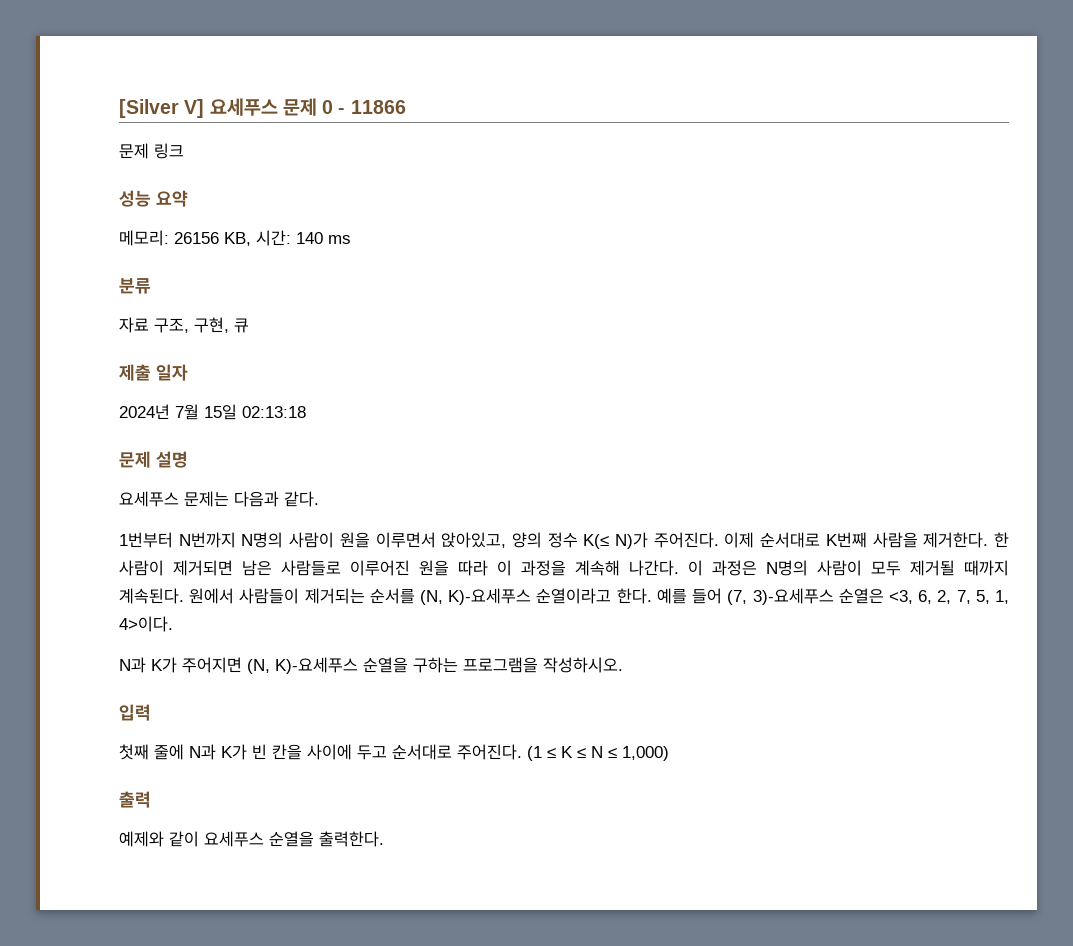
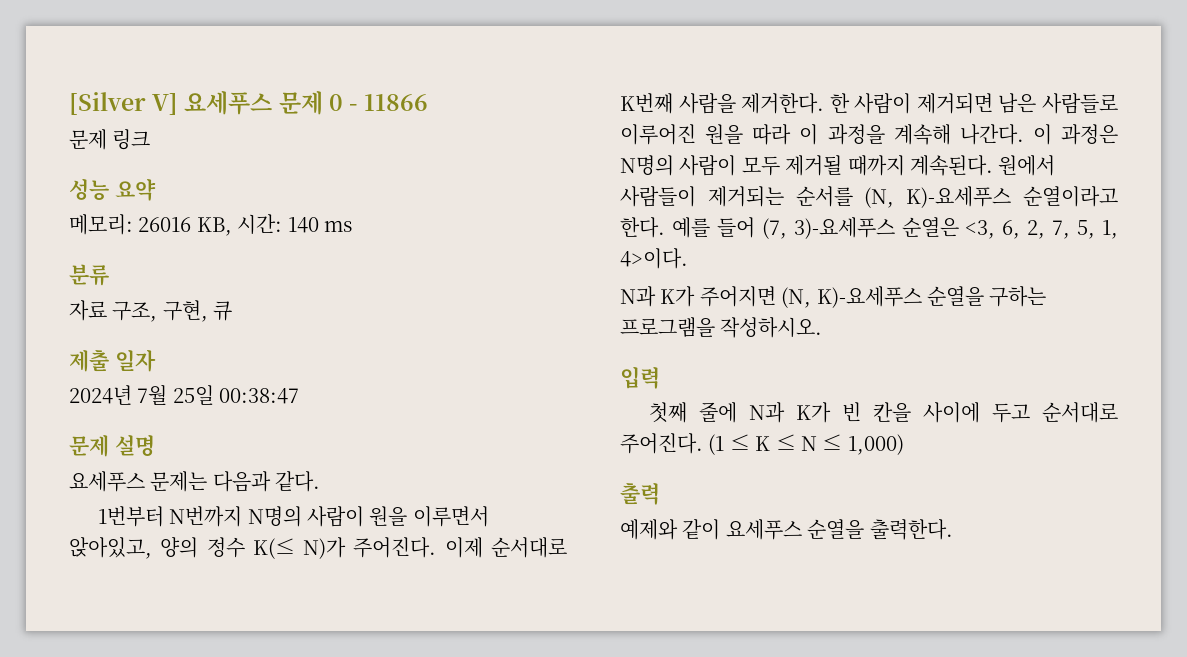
[174,232,219,244] 26156 -> [138,217,192,232] 26016
[204,404,306,420] 15일 02:13:18 -> [172,385,300,405] 25일 00:38:47

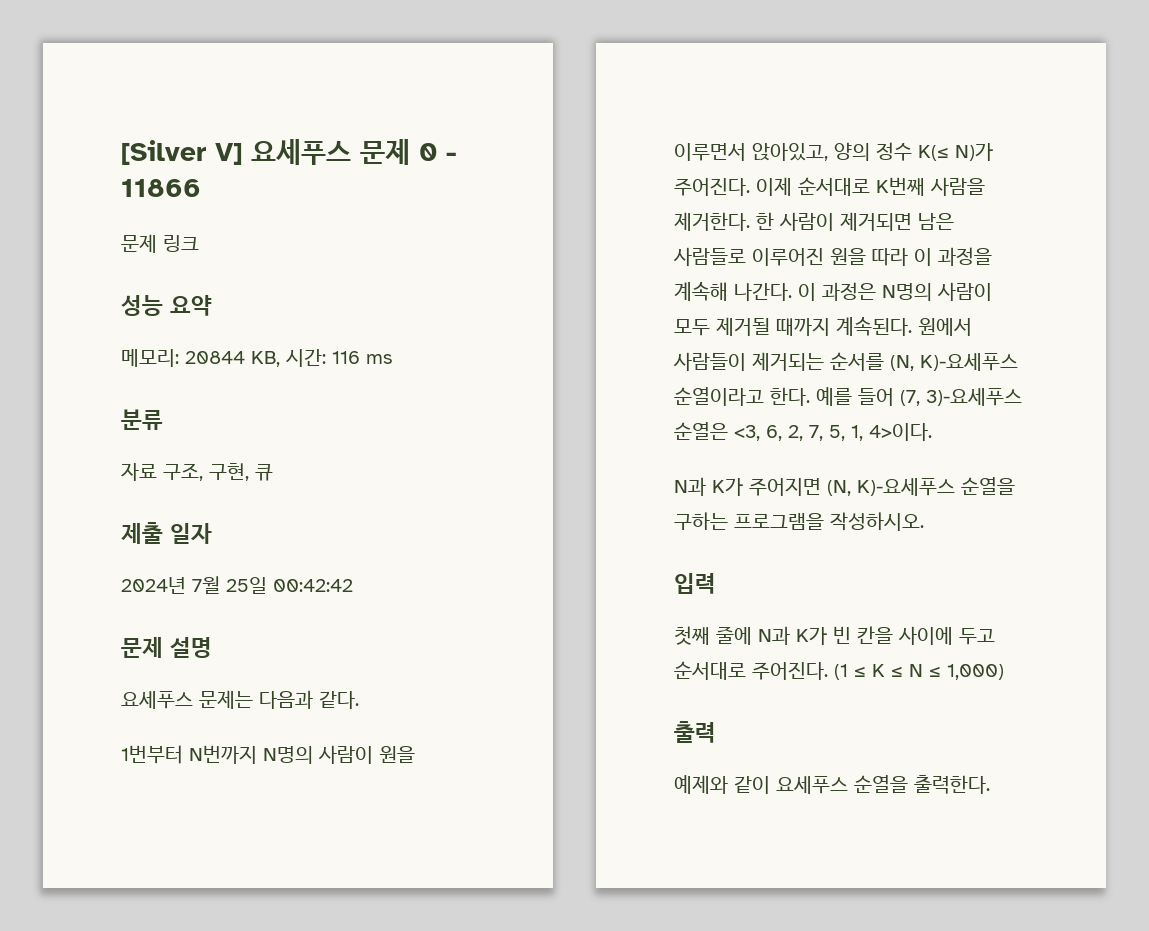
[138,217,192,232] 26016 -> [185,351,245,364] 20844
[287,217,319,233] 140 -> [332,351,360,364] 116
[219,388,300,404] 00:38:47 -> [273,579,353,592] 00:42:42

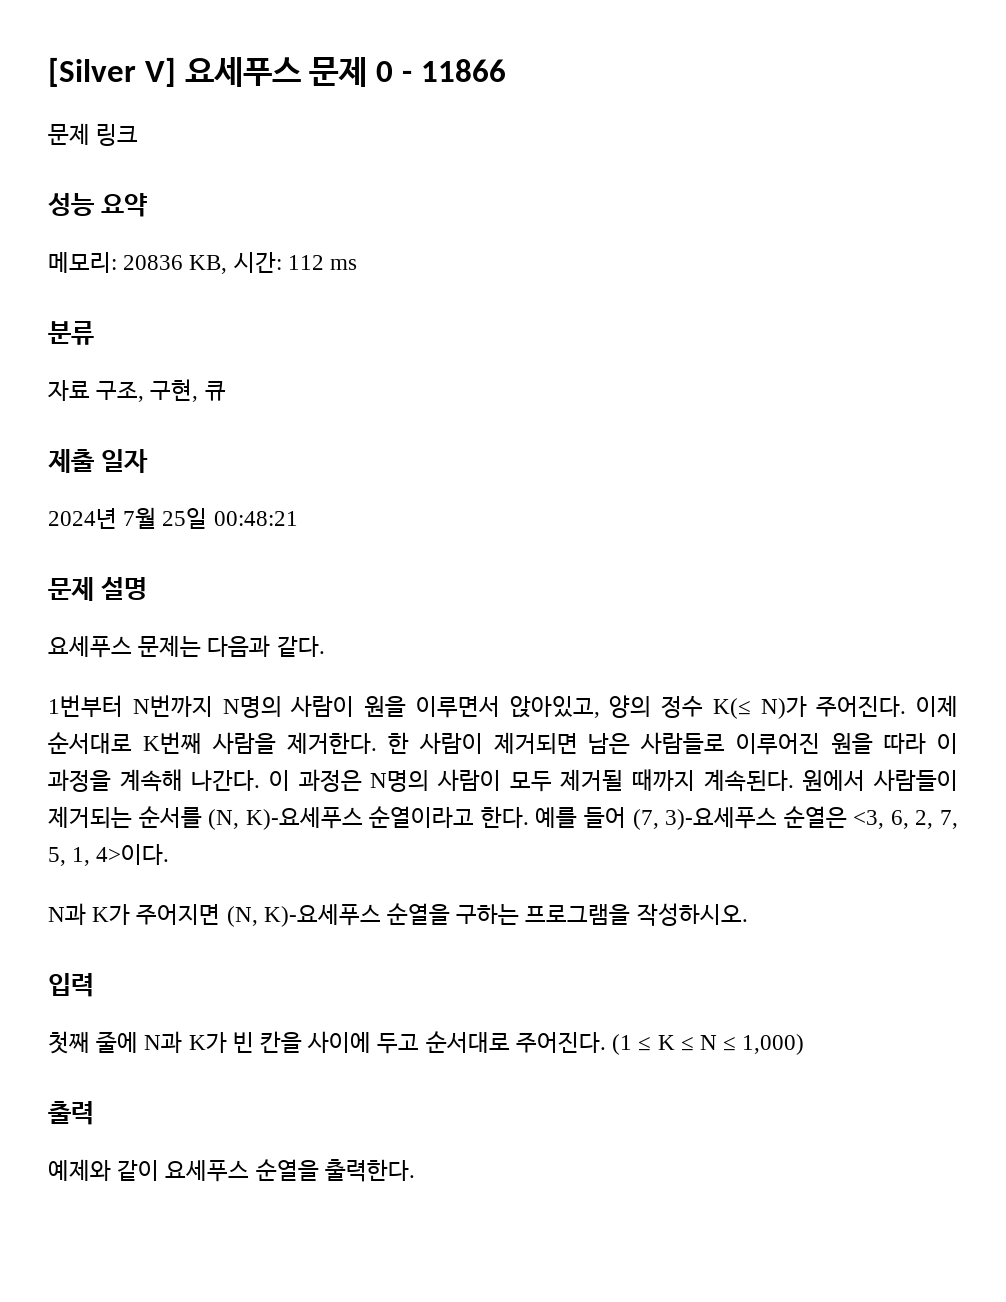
[185,351,245,364] 20844 -> [123,255,184,270] 20836
[332,351,360,364] 116 -> [287,255,324,270] 112
[273,579,353,592] 00:42:42 -> [213,511,298,526] 00:48:21

